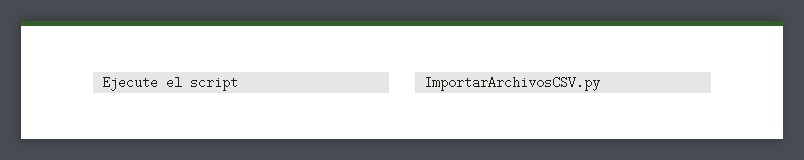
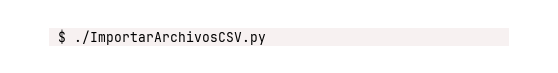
[101,76,600,91] Ejecute el script ImportarArchivosCSV.py -> [57,29,266,45] $ ./ImportarArchivosCSV.py

